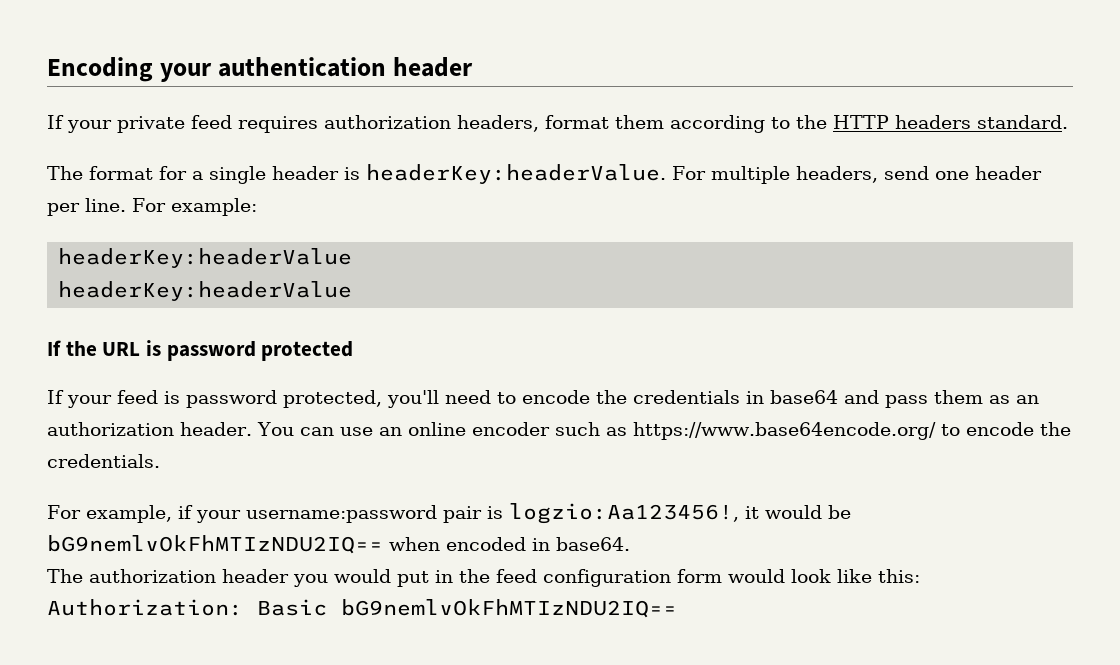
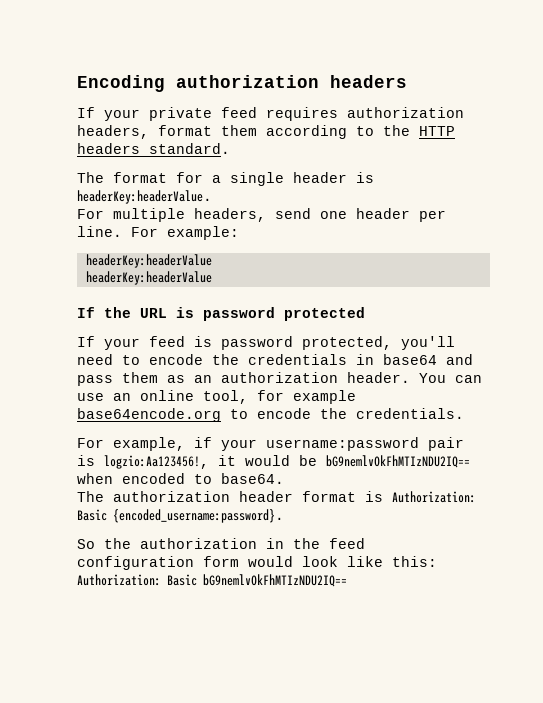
[159,57,473,82] your authentication header -> [176,75,407,88] authorization headers
(666, 174) none -> (212, 197) //
[471,422,936,440] encoder such as https://www.base64encode.org/ -> [203,390,356,404] [77,408,221,422] tool, for example base64encode.org
[532,538,550,551] in -> [194,474,212,484] to
[293,569,429,587] you would put -> [302,491,476,503] [77,509,284,523] [77,538,257,549] format is Authorization: Basic {encoded_username:password}. // So the authorization

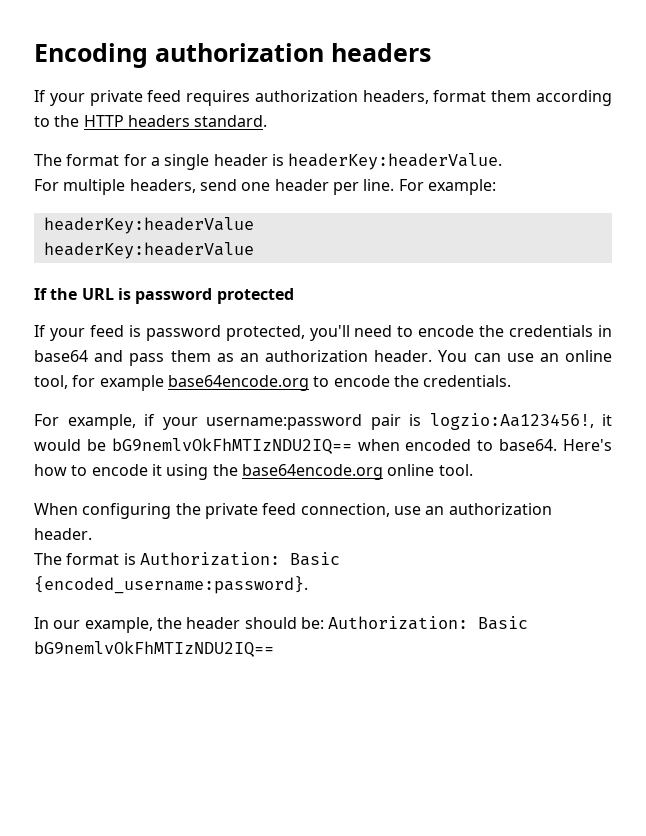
[77,491,293,502] // The authorization header -> [563,439,612,451] [34,464,473,480] [34,503,552,519] [34,528,92,540] [34,553,62,565] Here's how to encode it using the base64encode.org online tool. // When configuring the private feed connection, use an authorization header. // The
[77,538,365,549] [77,556,437,570] So the authorization in the feed configuration form would look like this: -> [34,617,324,633] In our example, the header should be:

